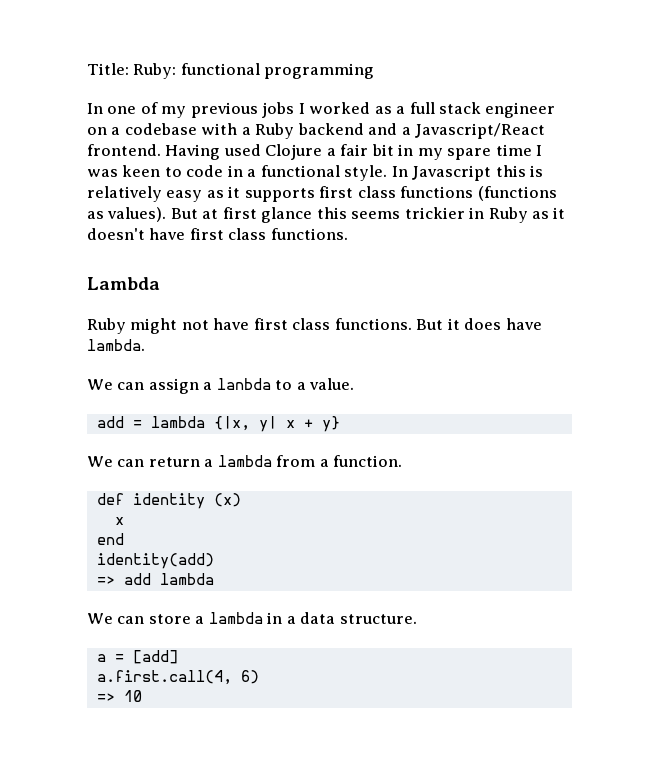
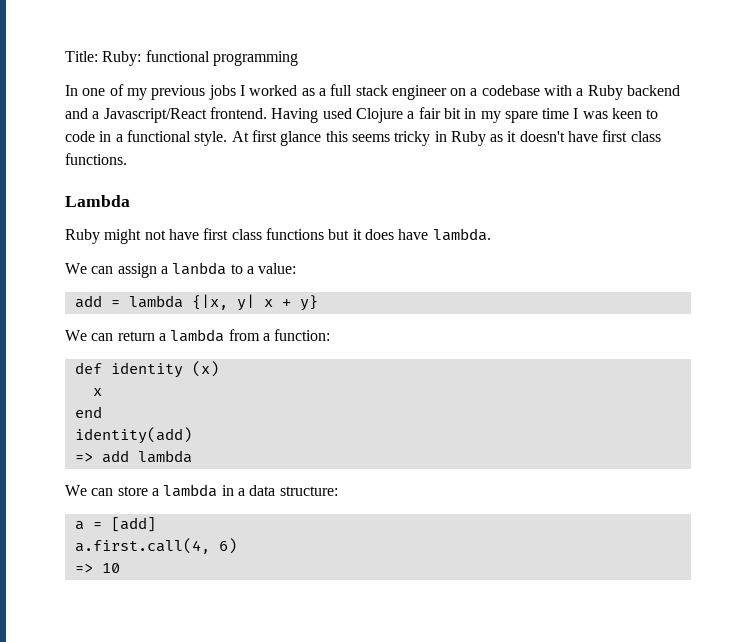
[391,165,544,181] [87,186,557,202] [87,207,219,222] In Javascript this is relatively easy as it supports first class functions (functions as values). But at -> [231,131,249,142] At
[404,207,465,219] trickier -> [394,131,431,146] tricky
[334,318,444,330] functions. But -> [265,228,350,240] functions but
[309,378,355,390] value. -> [258,263,297,274] value:
[333,455,403,467] function. -> [274,329,331,341] function:
[339,614,417,624] structure. -> [279,486,338,496] structure:

